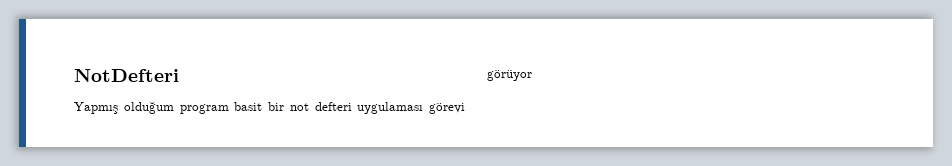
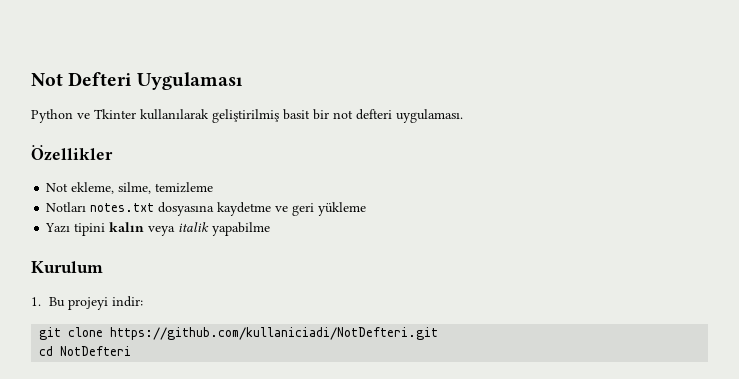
[74,69,179,82] [74,102,465,114] [487,70,532,81] NotDefteri // Yapmış olduğum program basit bir not defteri uygulaması görevi görüyor -> [31,72,243,90] [31,109,463,123] [31,145,113,161] [46,182,214,194] [46,202,367,216] [45,222,271,236] [31,261,103,273] [31,296,144,310] [39,327,439,340] [39,346,132,356] Not Defteri Uygulaması // Python ve Tkinter kullanılarak geliştirilmiş basit bir not defteri uygulaması. // Özellikler // Not ekleme, silme, temizleme // Notları notes.txt dosyasına kaydetme ve geri yükleme // Yazı tipini kalın veya italik yapabilme // Kurulum // 1. Bu projeyi indir: // git clone https://github.com/kullaniciadi/NotDefteri.git // cd NotDefteri

